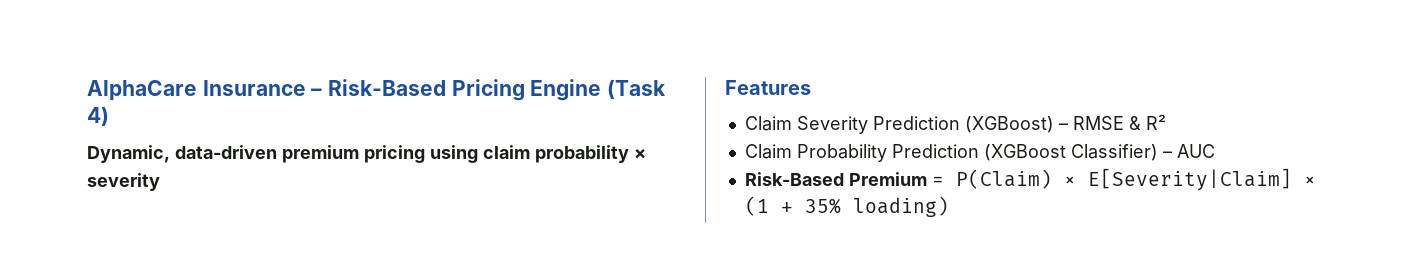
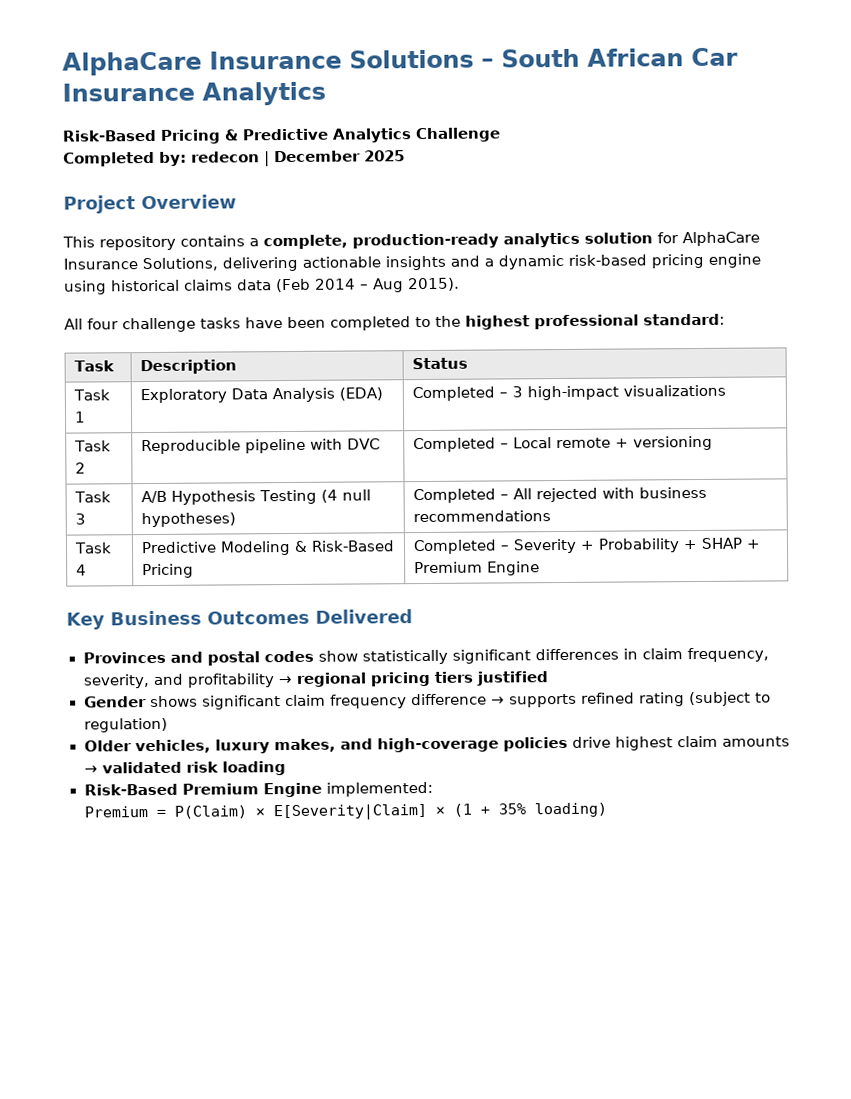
[87,79,667,101] [87,106,109,126] [87,145,646,163] [87,173,160,191] [725,80,811,95] [744,114,1166,134] [744,144,1215,162] AlphaCare Insurance – Risk-Based Pricing Engine (Task 4) // Dynamic, data-driven premium pricing using claim probability × severity // Features // Claim Severity Prediction (XGBoost) – RMSE & R² // Claim Probability Prediction (XGBoost Classifier) – AUC -> [62,47,738,76] [62,81,326,106] [62,127,501,144] [63,150,405,167] [63,194,237,214] [62,231,760,251] [63,253,761,272] [64,277,460,295] [64,313,725,333] [73,360,115,372] [139,359,237,375] [411,357,468,370] [72,389,110,401] [73,411,86,423] [139,387,383,404] [411,384,726,402] [73,440,111,452] [74,462,86,474] [140,438,380,455] [412,435,713,453] [73,491,111,503] [74,513,86,525] [140,489,371,505] [140,512,236,528] [412,486,707,504] [412,510,551,523] [73,542,112,554] [75,564,87,576] [140,540,395,556] [141,563,194,579] [412,537,761,555] [413,561,540,576] [66,609,413,630] [82,647,769,666] [82,671,548,689] [83,691,771,710] [83,717,168,733] [83,735,790,754] [83,761,286,776] AlphaCare Insurance Solutions – South African Car Insurance Analytics // Risk-Based Pricing & Predictive Analytics Challenge // Completed by: redecon | December 2025 // Project Overview // This repository contains a complete, production-ready analytics solution for AlphaCare Insurance Solutions, delivering actionable insights and a dynamic risk-based pricing engine using historical claims data (Feb 2014 – Aug 2015). // All four challenge tasks have been completed to the highest professional standard: // Task | Description | Status // Task 1 | Exploratory Data Analysis (EDA) | Completed – 3 high-impact visualizations // Task 2 | Reproducible pipeline with DVC | Completed – Local remote + versioning // Task 3 | A/B Hypothesis Testing (4 null hypotheses) | Completed – All rejected with business recommendations // Task 4 | Predictive Modeling & Risk-Based Pricing | Completed – Severity + Probability + SHAP + Premium Engine // Key Business Outcomes Delivered // Provinces and postal codes show statistically significant differences in claim frequency, severity, and profitability → regional pricing tiers justified // Gender shows significant claim frequency difference → supports refined rating (subject to regulation) // Older vehicles, luxury makes, and high-coverage policies drive highest claim amounts → validated risk loading
(927, 179) none -> [262,781,433,798] [84,806,149,818] Engine implemented: // Premium

